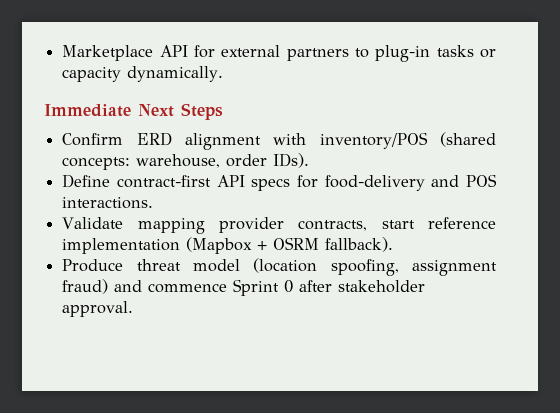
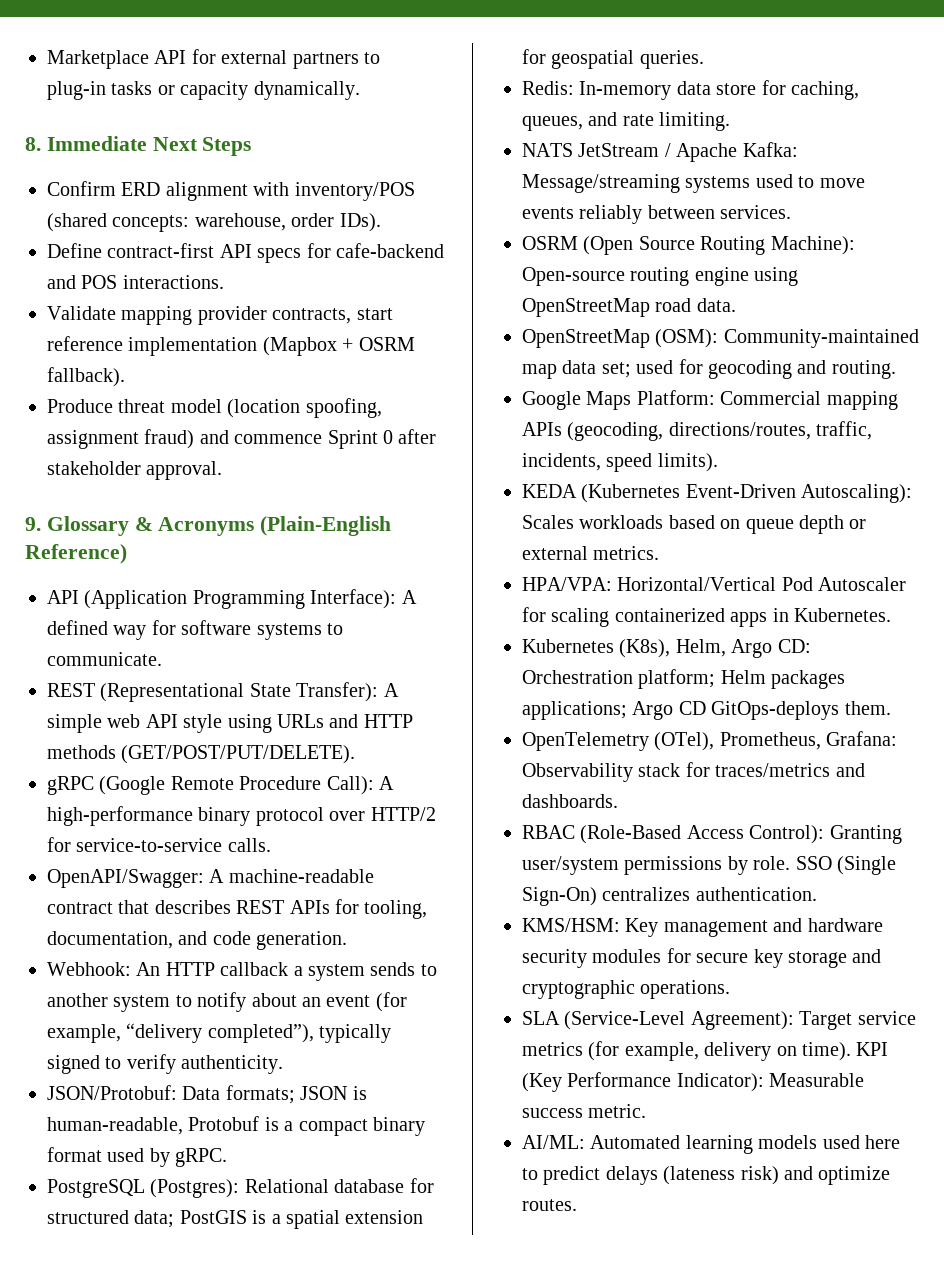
(224, 74) none -> [25,137,41,151] 8.
[324,175,425,191] food-delivery -> [336,243,444,258] cafe-backend
(134, 309) none -> [25,516,392,536] [25,544,127,564] [47,589,417,609] [47,620,343,640] [47,652,162,666] [47,682,399,702] [47,714,413,733] [47,745,356,764] [47,776,394,795] [47,806,436,826] [47,837,271,852] [47,869,374,888] [47,899,428,919] [47,931,348,950] [47,962,437,981] [47,992,407,1012] [47,1023,392,1043] [47,1054,284,1074] [47,1085,367,1104] [47,1116,425,1136] [47,1147,228,1167] [47,1178,434,1198] [47,1210,424,1229] [522,49,704,69] [522,80,859,100] [522,112,731,131] [522,142,798,162] [522,174,865,193] [522,205,792,224] [522,236,855,255] [522,267,799,286] [522,298,736,317] [522,329,919,348] [522,359,896,379] [522,390,898,410] [522,421,873,441] [522,453,718,472] [522,484,913,503] [522,515,867,534] [522,546,660,560] [522,577,907,591] [522,607,891,627] [522,639,811,658] [522,669,846,689] [522,701,891,720] [522,731,898,751] [522,762,865,782] [522,794,618,808] [522,825,902,844] [522,856,896,875] [522,887,817,906] [522,918,883,937] [522,948,882,968] [522,980,731,999] [522,1011,916,1030] [522,1041,889,1061] [522,1072,865,1092] [522,1104,647,1118] [522,1135,900,1154] [522,1166,891,1185] [522,1199,577,1211] // 9. Glossary & Acronyms (Plain‑English Reference) // API (Application Programming Interface): A defined way for software systems to communicate. // REST (Representational State Transfer): A simple web API style using URLs and HTTP methods (GET/POST/PUT/DELETE). // gRPC (Google Remote Procedure Call): A high‑performance binary protocol over HTTP/2 for service‑to‑service calls. // OpenAPI/Swagger: A machine‑readable contract that describes REST APIs for tooling, documentation, and code generation. // Webhook: An HTTP callback a system sends to another system to notify about an event (for example, “delivery completed”), typically signed to verify authenticity. // JSON/Protobuf: Data formats; JSON is human‑readable, Protobuf is a compact binary format used by gRPC. // PostgreSQL (Postgres): Relational database for structured data; PostGIS is a spatial extension for geospatial queries. // Redis: In‑memory data store for caching, queues, and rate limiting. // NATS JetStream / Apache Kafka: Message/streaming systems used to move events reliably between services. // OSRM (Open Source Routing Machine): Open‑source routing engine using OpenStreetMap road data. // OpenStreetMap (OSM): Community‑maintained map data set; used for geocoding and routing. // Google Maps Platform: Commercial mapping APIs (geocoding, directions/routes, traffic, incidents, speed limits). // KEDA (Kubernetes Event‑Driven Autoscaling): Scales workloads based on queue depth or external metrics. // HPA/VPA: Horizontal/Vertical Pod Autoscaler for scaling containerized apps in Kubernetes. // Kubernetes (K8s), Helm, Argo CD: Orchestration platform; Helm packages applications; Argo CD GitOps‑deploys them. // OpenTelemetry (OTel), Prometheus, Grafana: Observability stack for traces/metrics and dashboards. // RBAC (Role‑Based Access Control): Granting user/system permissions by role. SSO (Single Sign‑On) centralizes authentication. // KMS/HSM: Key management and hardware security modules for secure key storage and cryptographic operations. // SLA (Service‑Level Agreement): Target service metrics (for example, delivery on time). KPI (Key Performance Indicator): Measurable success metric. // AI/ML: Automated learning models used here to predict delays (lateness risk) and optimize routes.

